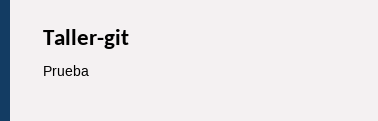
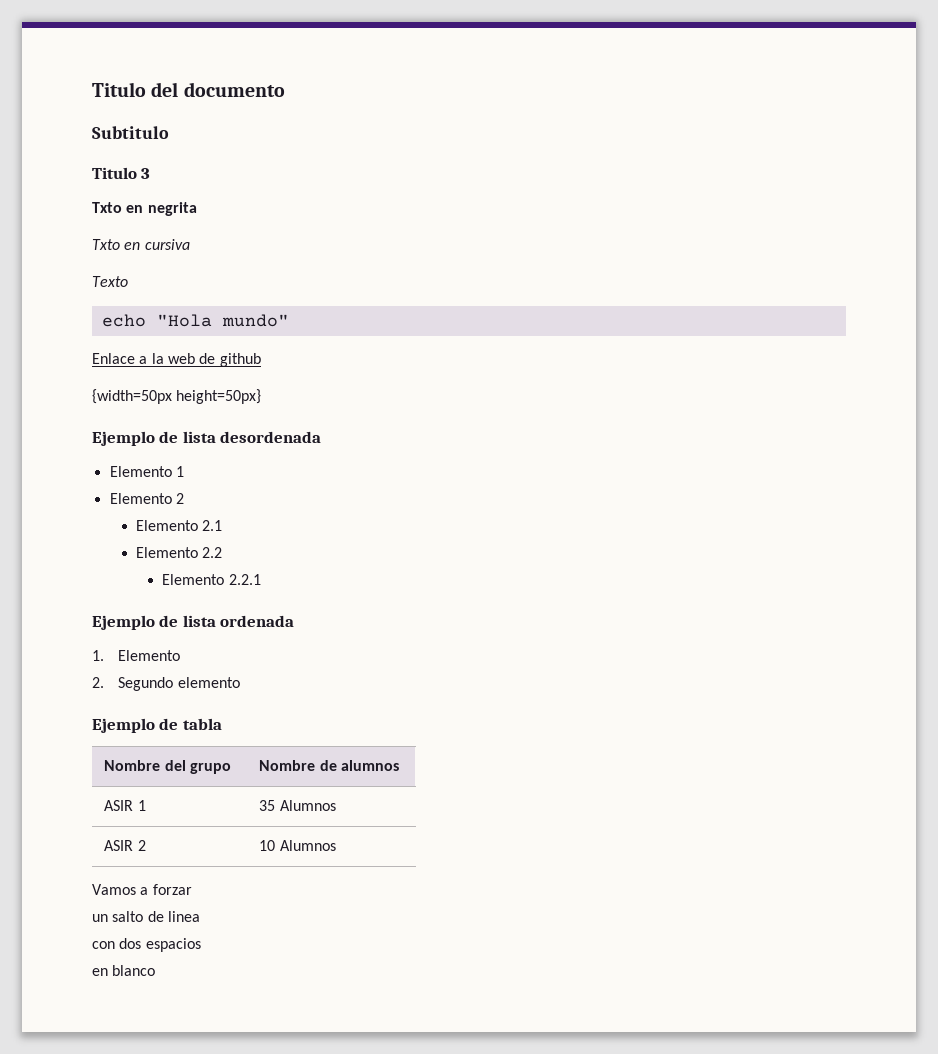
[43,29,129,49] [43,65,89,76] Taller-git // Prueba -> [92,82,285,97] [92,126,169,139] [92,167,151,179] [92,202,197,216] [92,239,190,250] [92,276,128,287] [101,314,289,327] [92,353,261,367] [92,389,262,404] [92,431,322,446] [109,466,184,477] [109,493,184,504] [135,520,223,531] [135,547,223,558] [162,574,261,585] [92,615,295,630] [92,650,181,661] [92,677,240,691] [92,718,222,733] [104,760,232,774] [259,760,400,771] [104,800,146,811] [259,800,336,811] [104,840,146,851] [259,840,336,851] [92,884,192,895] [92,911,200,922] [92,938,201,952] [92,965,156,976] Titulo del documento // Subtitulo // Titulo 3 // Txto en negrita // Txto en cursiva // Texto // echo "Hola mundo" // Enlace a la web de github // {width=50px height=50px} // Ejemplo de lista desordenada // Elemento 1 // Elemento 2 // Elemento 2.1 // Elemento 2.2 // Elemento 2.2.1 // Ejemplo de lista ordenada // 1. Elemento // 2. Segundo elemento // Ejemplo de tabla // Nombre del grupo | Nombre de alumnos // ASIR 1 | 35 Alumnos // ASIR 2 | 10 Alumnos // Vamos a forzar // un salto de linea // con dos espacios // en blanco

